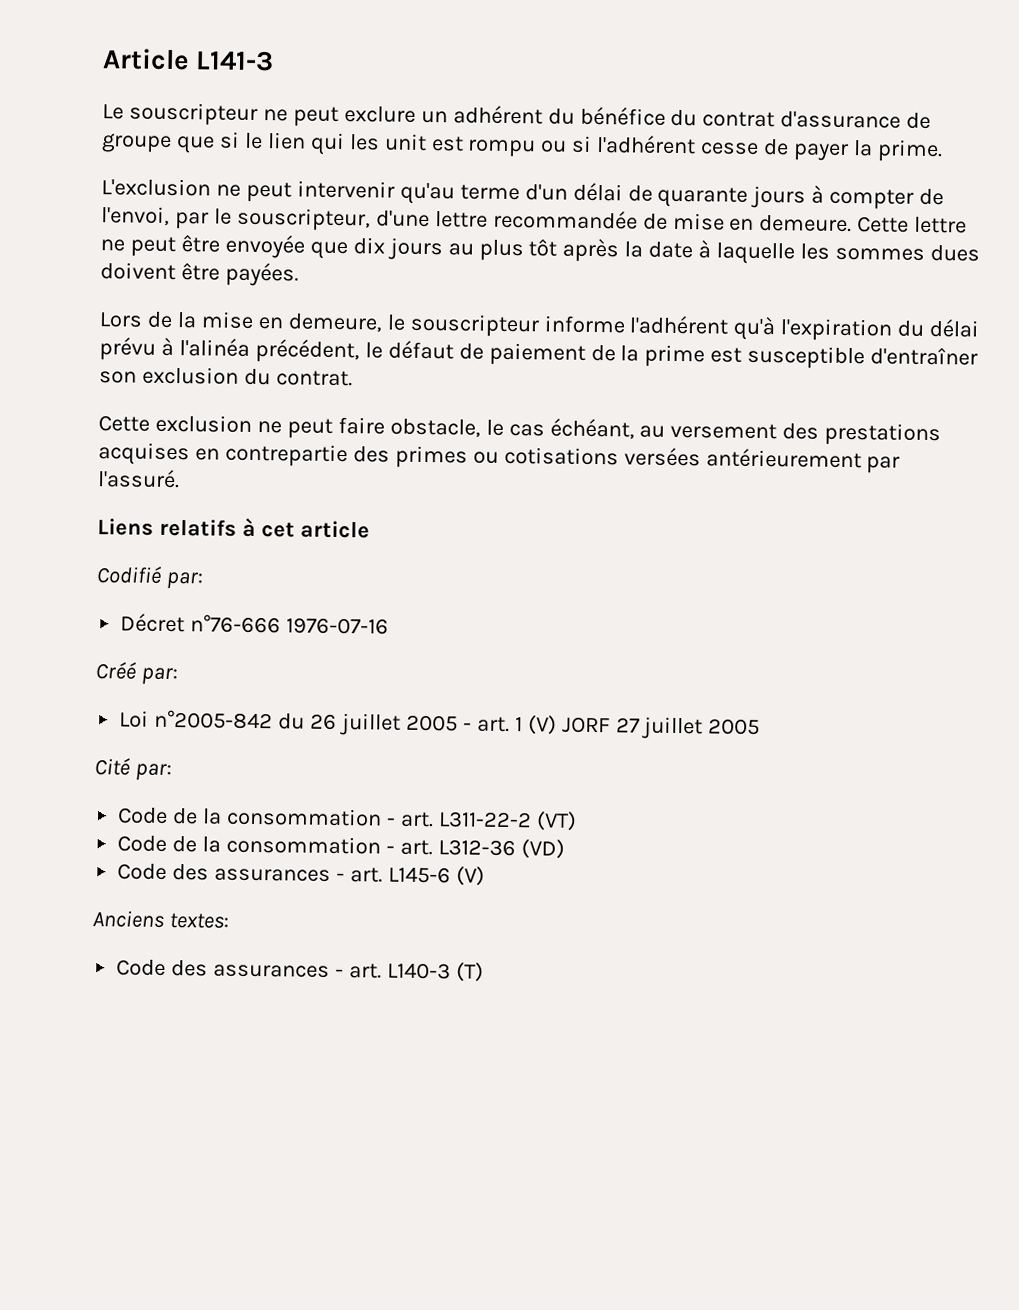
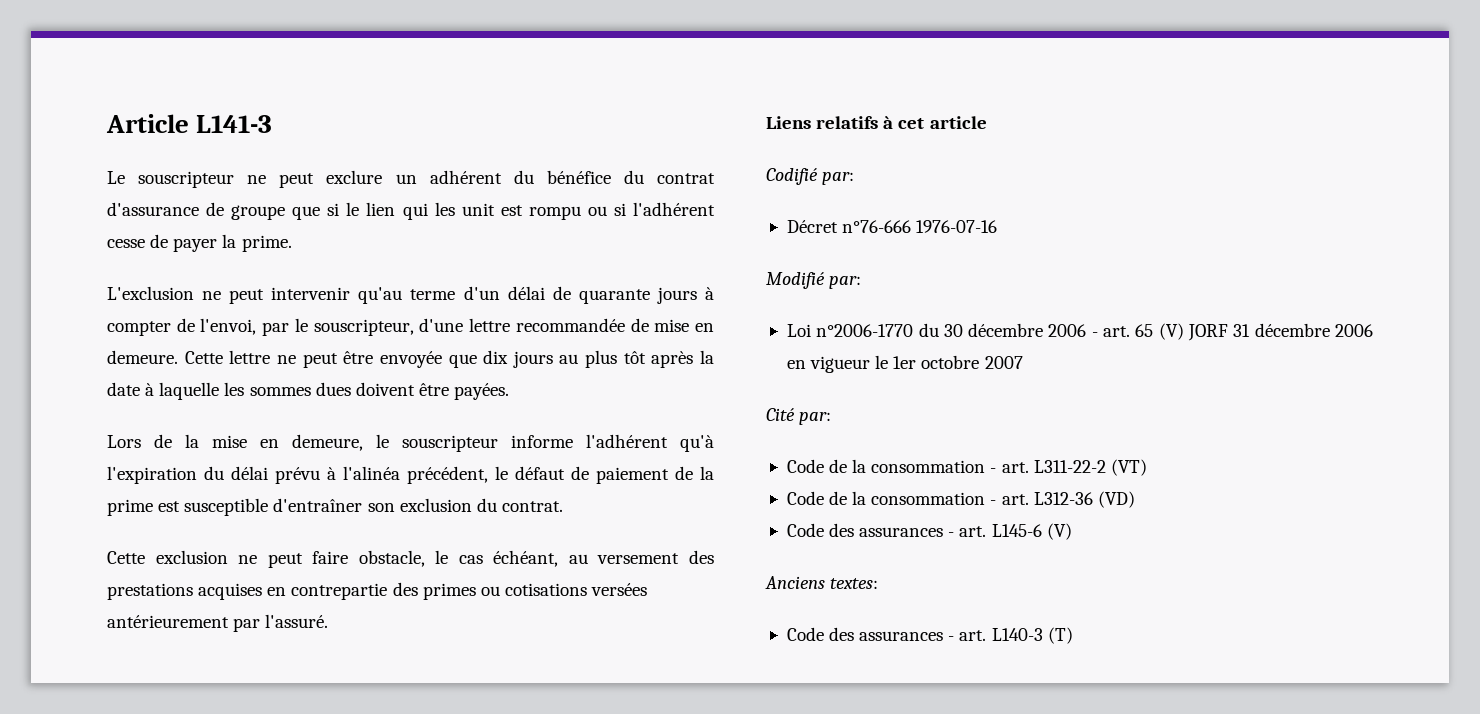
[95,661,136,680] Créé -> [766,272,825,289] Modifié
[154,709,523,736] n°2005-842 du 26 juillet 2005 - art. 1 -> [816,323,1154,337] n°2006-1770 du 30 décembre 2006 - art. 65
[615,716,761,740] 27 juillet 2005 -> [1233,323,1373,337] [786,355,1023,373] 31 décembre 2006 en vigueur le 1er octobre 2007

